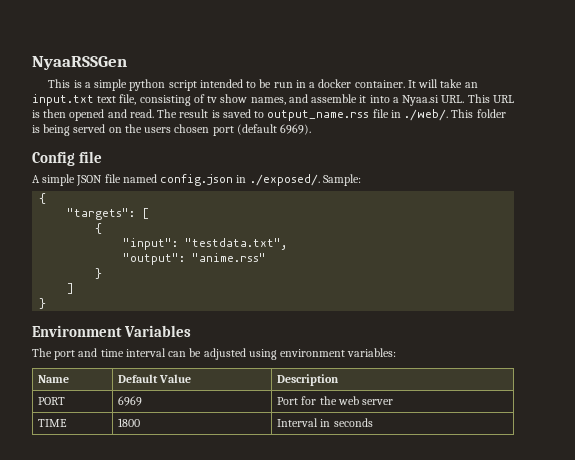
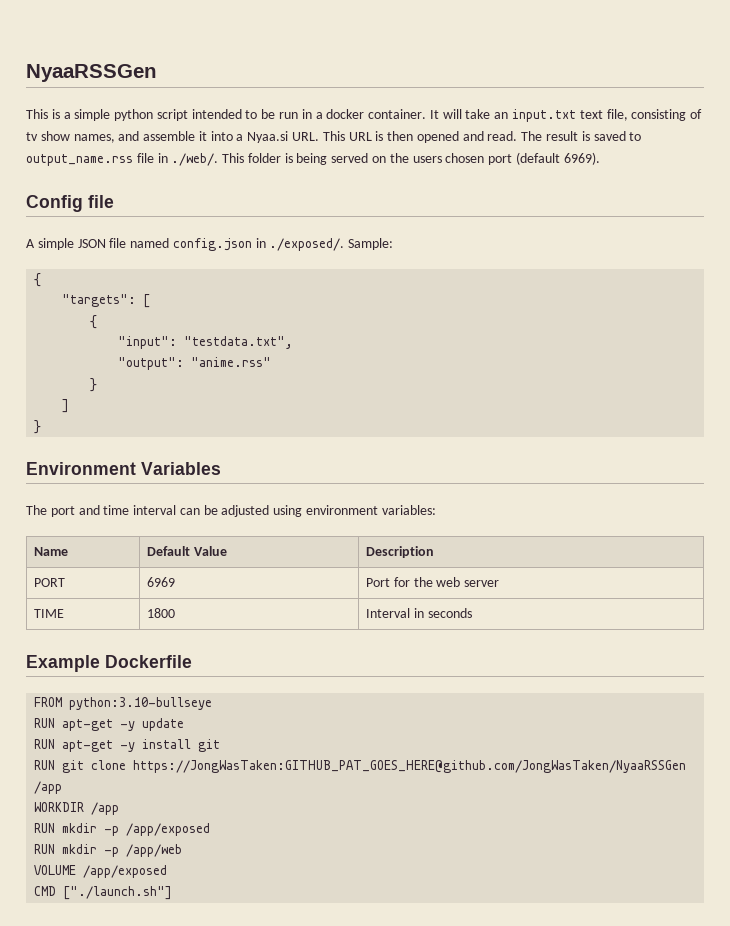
(373, 422) none -> [26,655,192,672] [34,697,213,710] [34,718,185,731] [34,739,221,752] [34,760,687,773] [34,781,63,794] [34,802,120,815] [34,823,211,836] [34,844,183,857] [34,865,168,878] [34,886,173,900] // Example Dockerfile // FROM python:3.10-bullseye // RUN apt-get -y update // RUN apt-get -y install git // RUN git clone https://JongWasTaken:GITHUB_PAT_GOES_HERE@github.com/JongWasTaken/NyaaRSSGen /app // WORKDIR /app // RUN mkdir -p /app/exposed // RUN mkdir -p /app/web // VOLUME /app/exposed // CMD ["./launch.sh"]

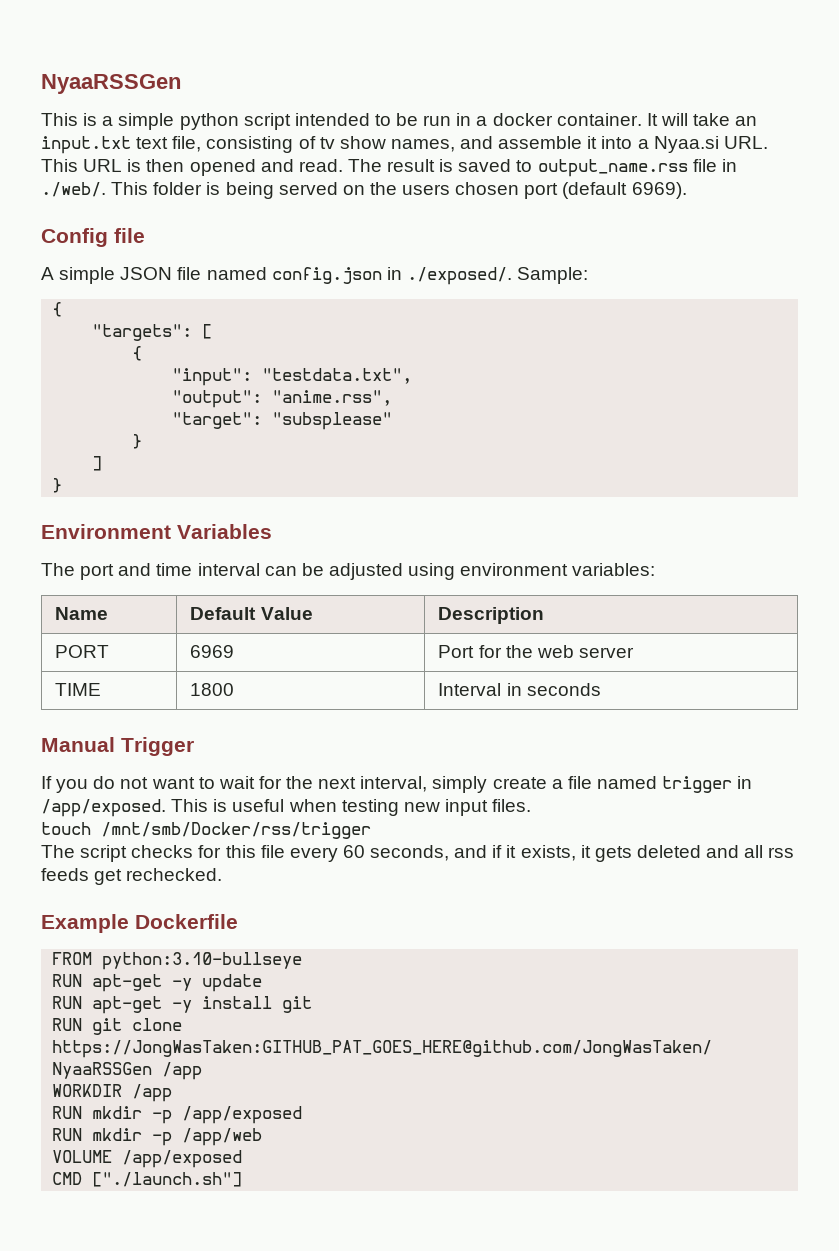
[191,357,272,367] "anime.rss" -> [272,390,393,406] [172,412,393,430] "anime.rss", // "target": "subsplease"
(472, 613) none -> [41,737,194,756] [41,776,753,793] [41,799,532,817] [41,822,371,839] [41,845,795,862] [41,868,223,885] // Manual Trigger // If you do not want to wait for the next interval, simply create a file named trigger in /app/exposed. This is useful when testing new input files. // touch /mnt/smb/Docker/rss/trigger // The script checks for this file every 60 seconds, and if it exists, it gets deleted and all rss feeds get rechecked.

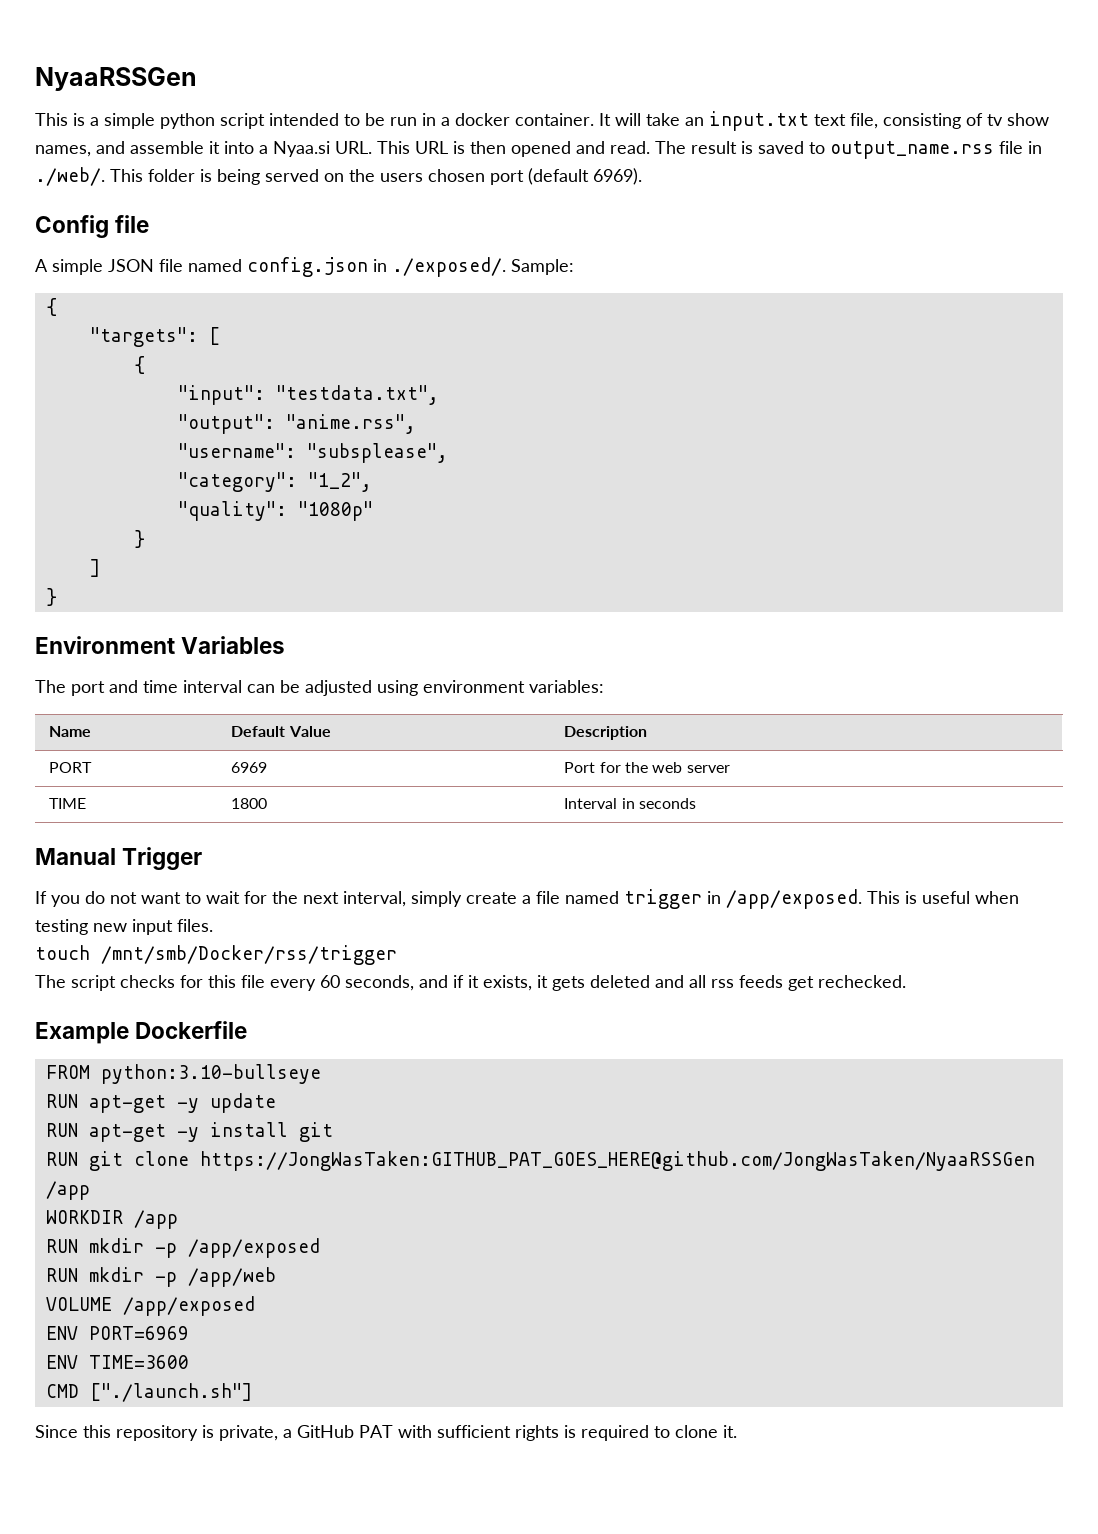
[172,412,393,430] "target": "subsplease" -> [177,443,448,463] [177,472,372,492] [177,501,373,521] "username": "subsplease", // "category": "1_2", // "quality": "1080p"
[52,1172,243,1187] CMD ["./launch.sh"] -> [45,1326,189,1340] [45,1355,189,1369] [45,1383,252,1402] [35,1425,737,1441] ENV PORT=6969 // ENV TIME=3600 // CMD ["./launch.sh"] // Since this repository is private, a GitHub PAT with sufficient rights is required to clone it.

